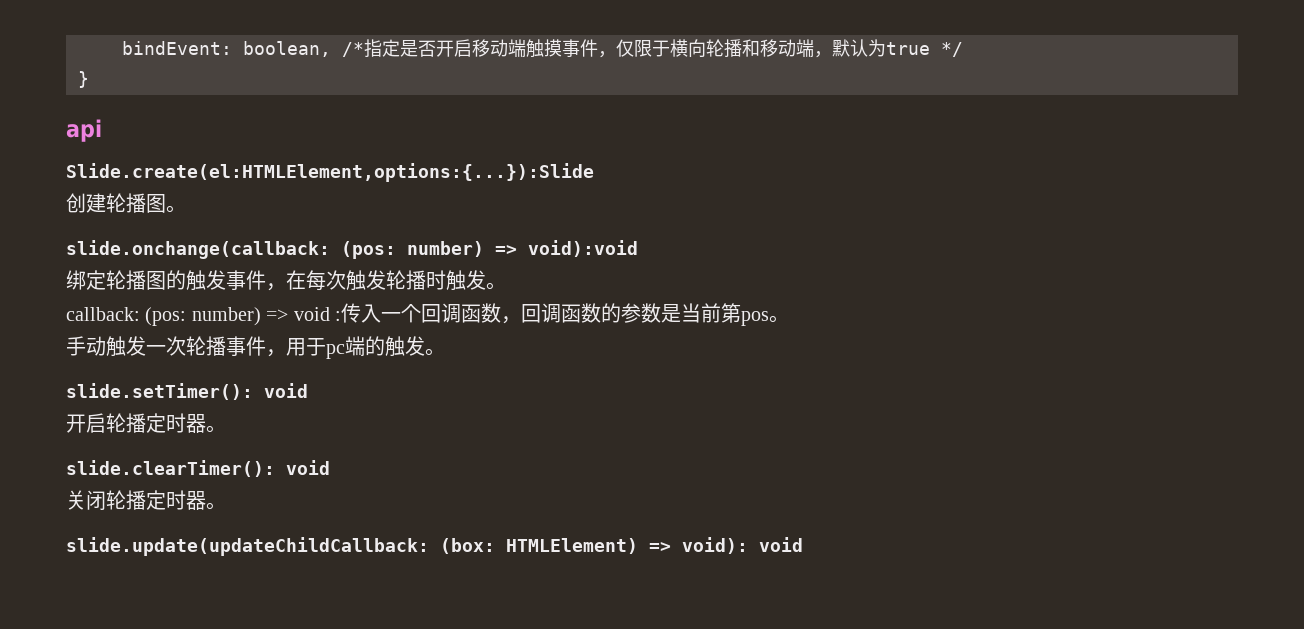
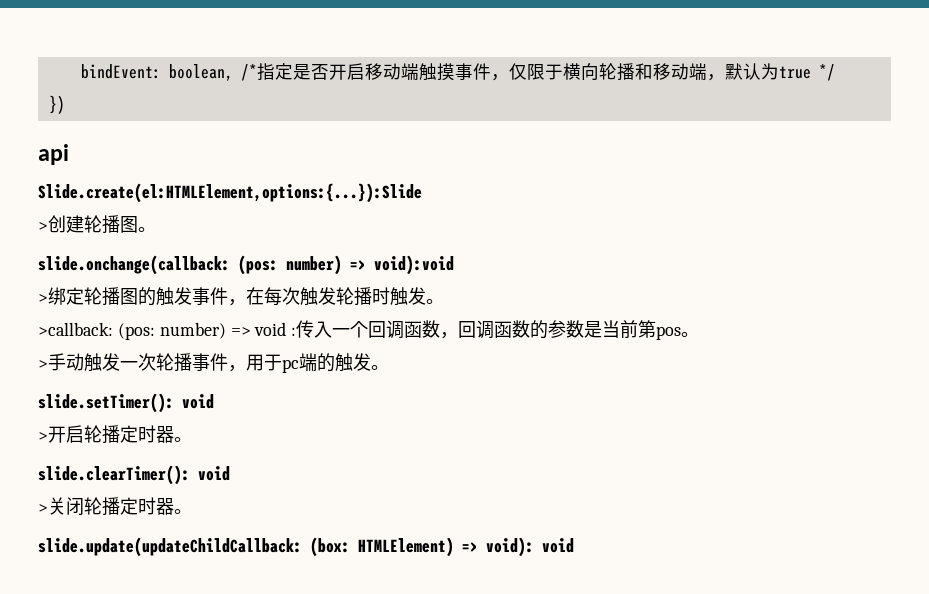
[78,71,89,88] } -> [48,95,65,114] })
(594, 172) none -> [38,222,48,231] >
(638, 248) none -> [38,294,48,303] >
[66,307,140,321] callback: -> [38,322,113,336] >callback:
(789, 319) none -> [38,360,48,369] >
(308, 390) none -> [38,432,48,441] >
(330, 467) none -> [38,504,48,513] >

